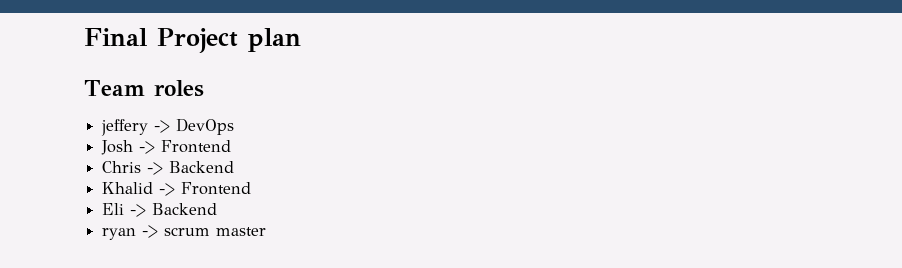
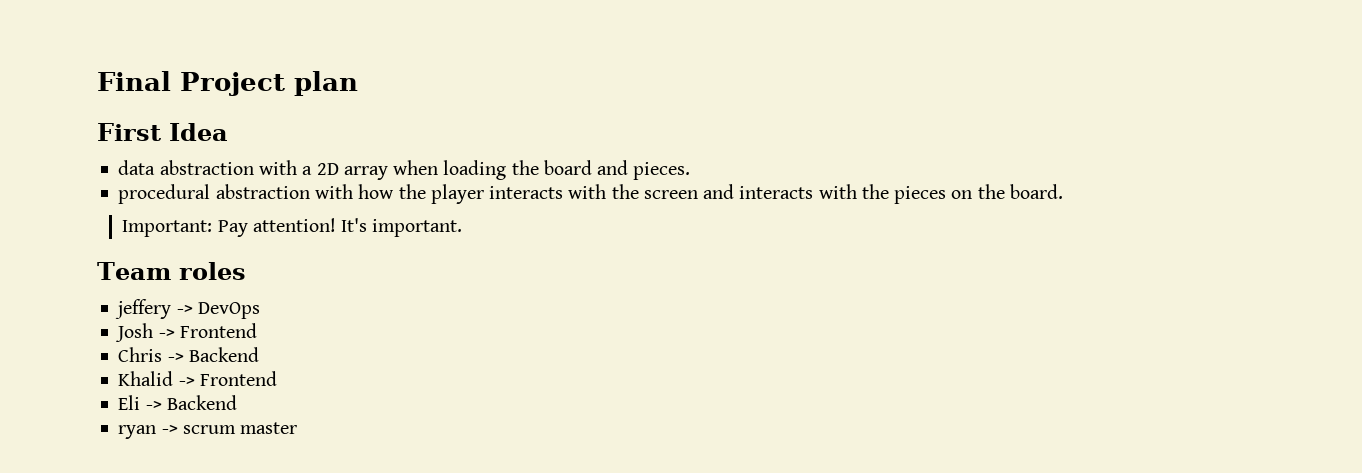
(301, 40) none -> [97,123,228,141] [118,160,691,180] [118,184,1063,204] [122,218,463,237] // First Idea // data abstraction with a 2D array when loading the board and pieces. // procedural abstraction with how the player interacts with the screen and interacts with the pieces on the board. // Important: Pay attention! It's important.

